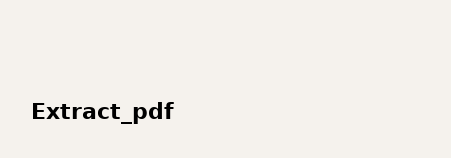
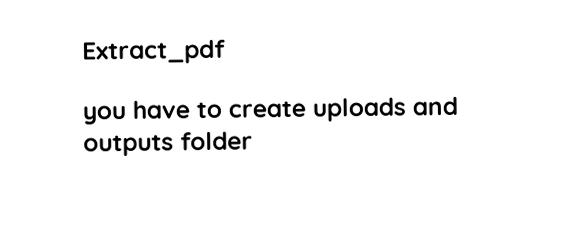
(174, 113) none -> [82,96,458,125] [83,131,253,157] // you have to create uploads and outputs folder

